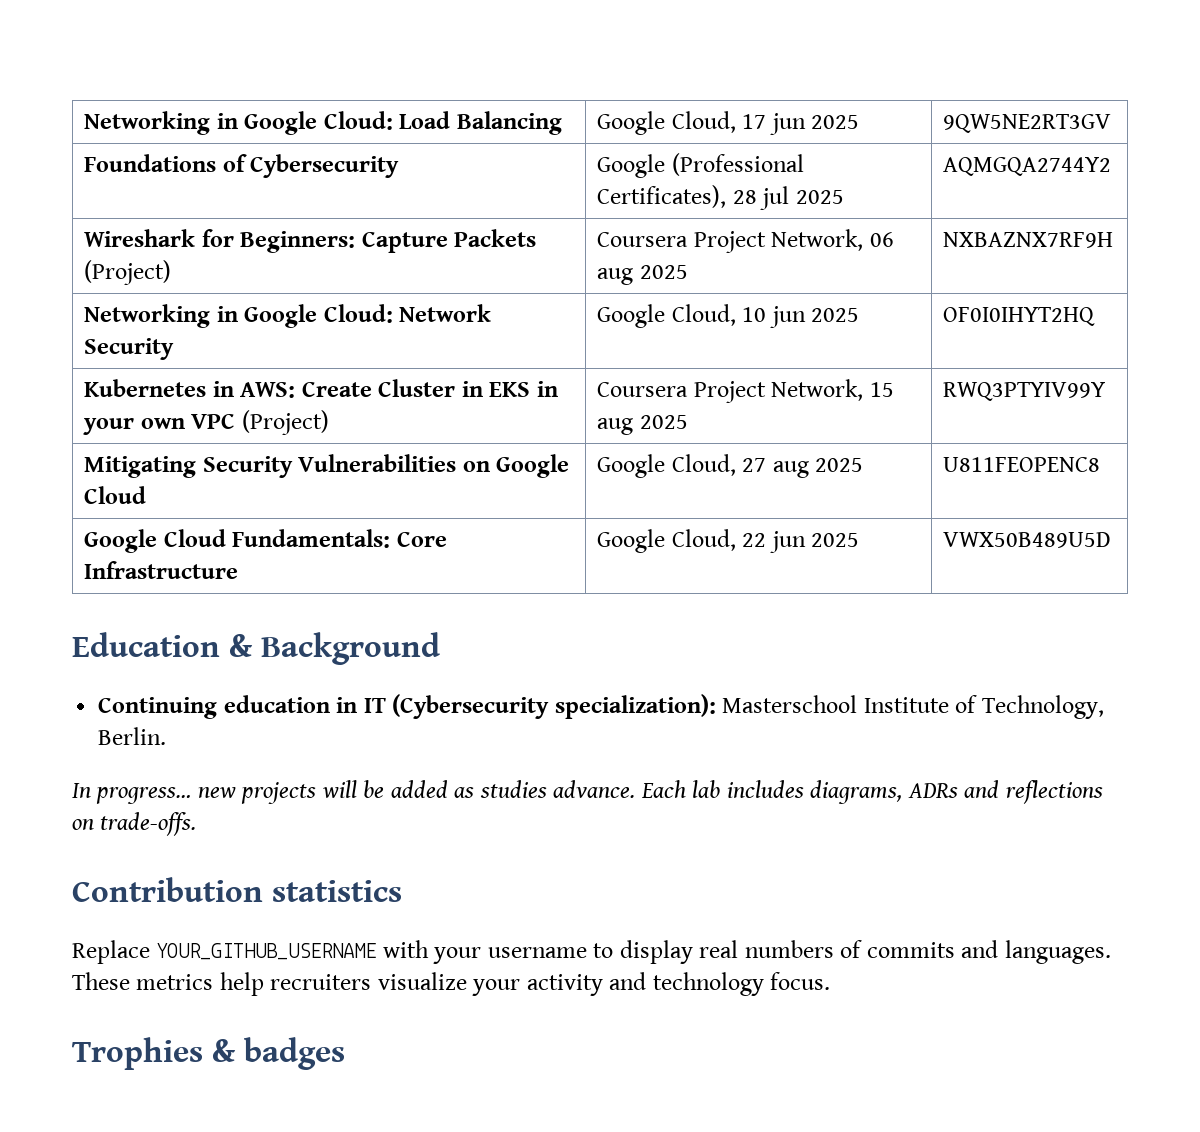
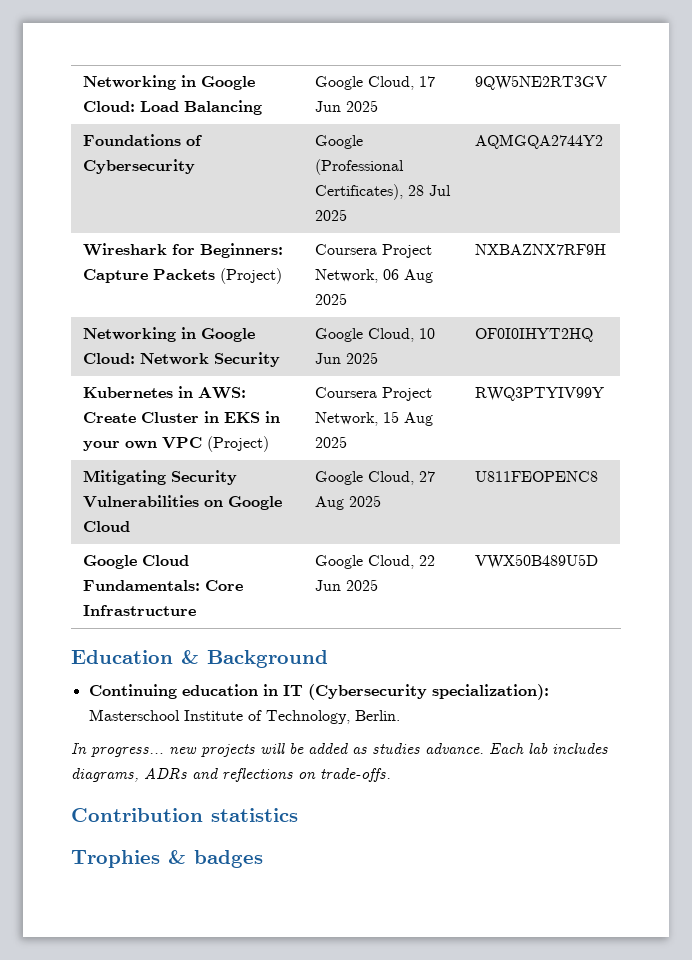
[769,113,806,135] jun -> [314,101,341,112] Jun
[760,186,790,210] jul -> [428,185,451,196] Jul
[597,268,634,285] aug -> [403,269,433,283] Aug
[769,306,806,328] jun -> [314,353,341,364] Jun
[597,418,634,435] aug -> [403,412,433,426] Aug
[772,461,809,478] aug -> [314,496,344,510] Aug
[769,531,806,553] jun -> [314,580,341,591] Jun
[72,940,1111,964] [72,972,831,996] // Replace YOUR_GITHUB_USERNAME with your username to display real numbers of commits and languages. These metrics help recruiters visualize your activity and technology focus. -> (298, 815) none

